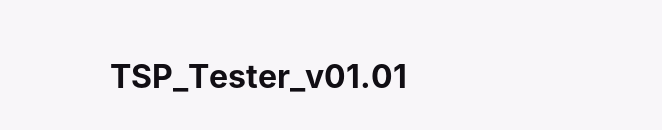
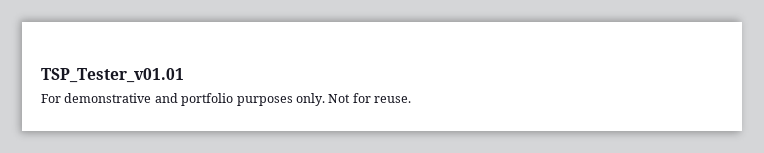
(407, 78) none -> [41,93,411,106] // For demonstrative and portfolio purposes only. Not for reuse.

